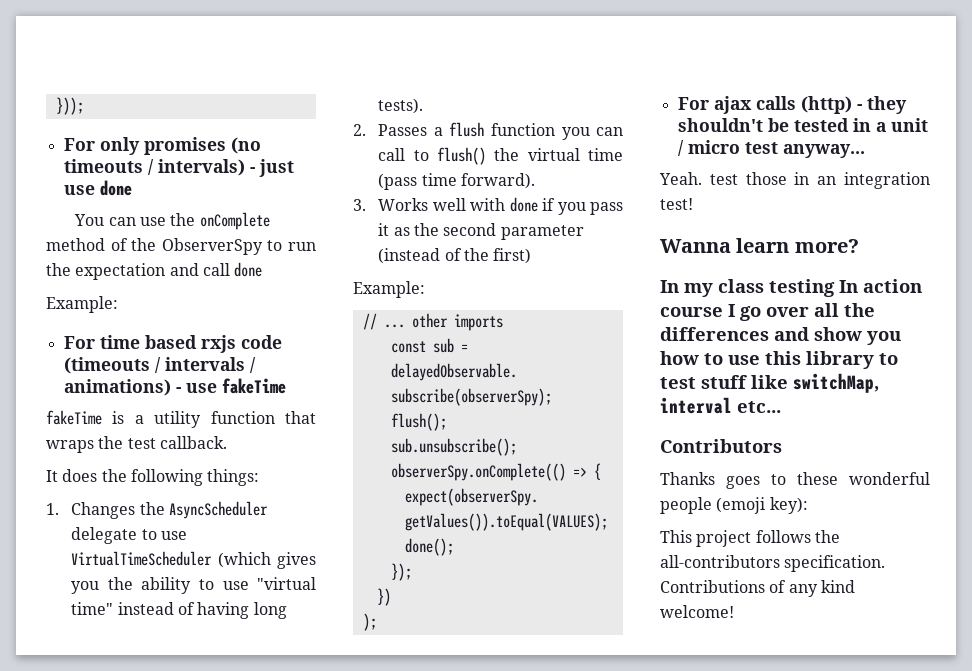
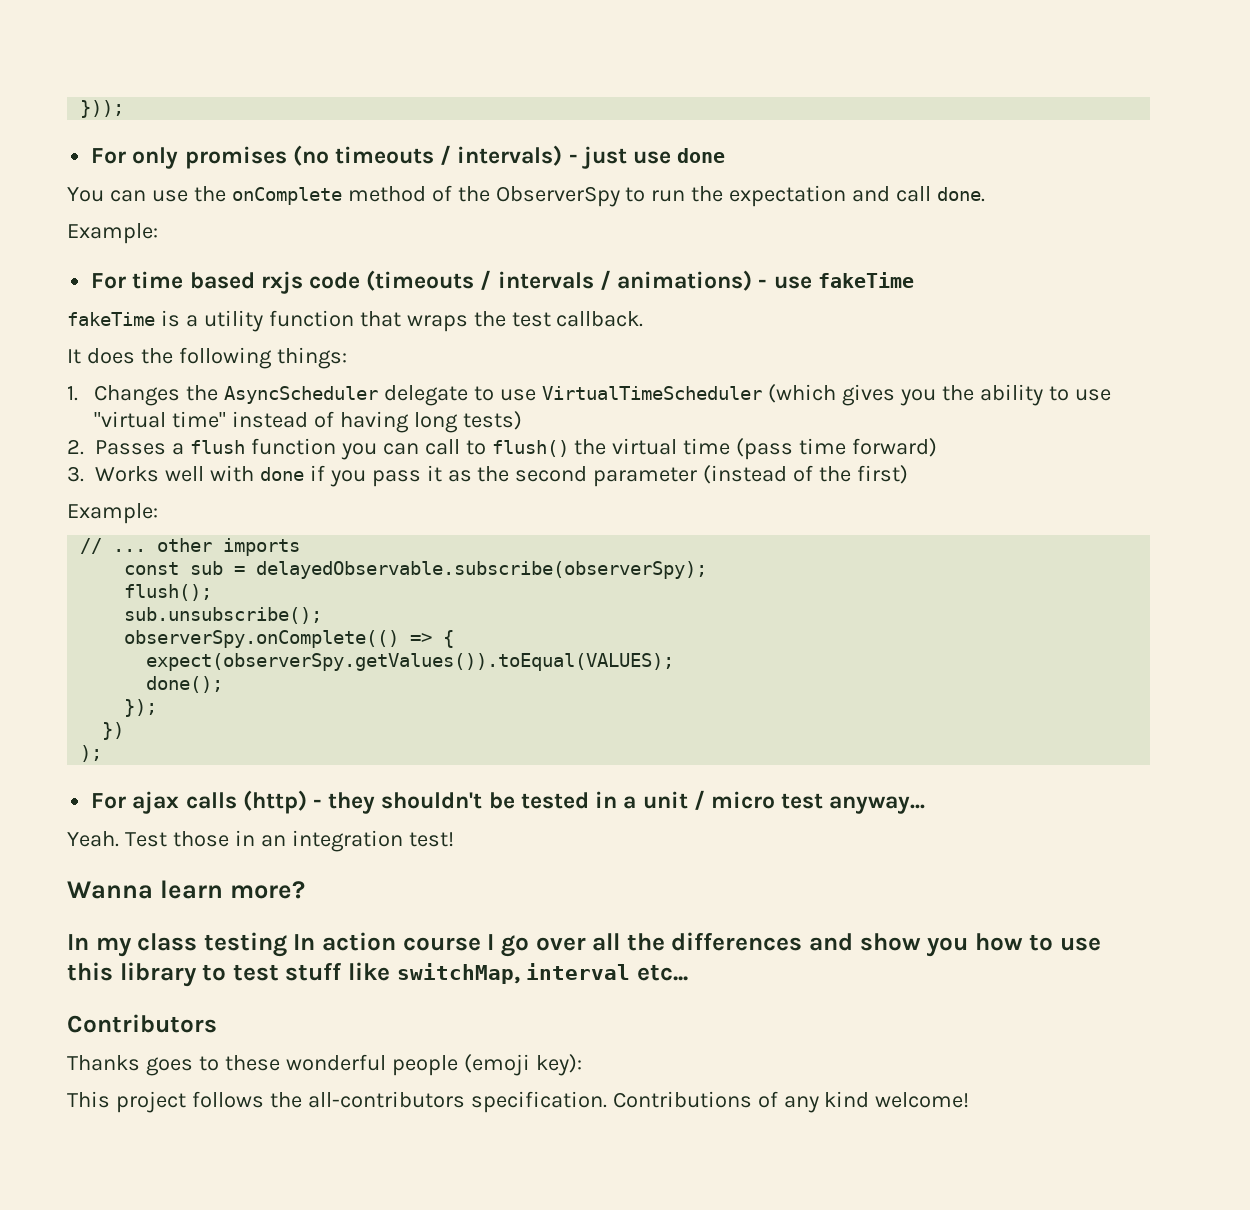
[234,262,263,277] done -> [937,187,986,202] done.
[378,98,424,114] tests). -> [462,411,522,430] tests)
[461,173,536,189] forward). -> [852,438,938,457] forward)
[709,174,738,185] test -> [124,832,167,847] Test

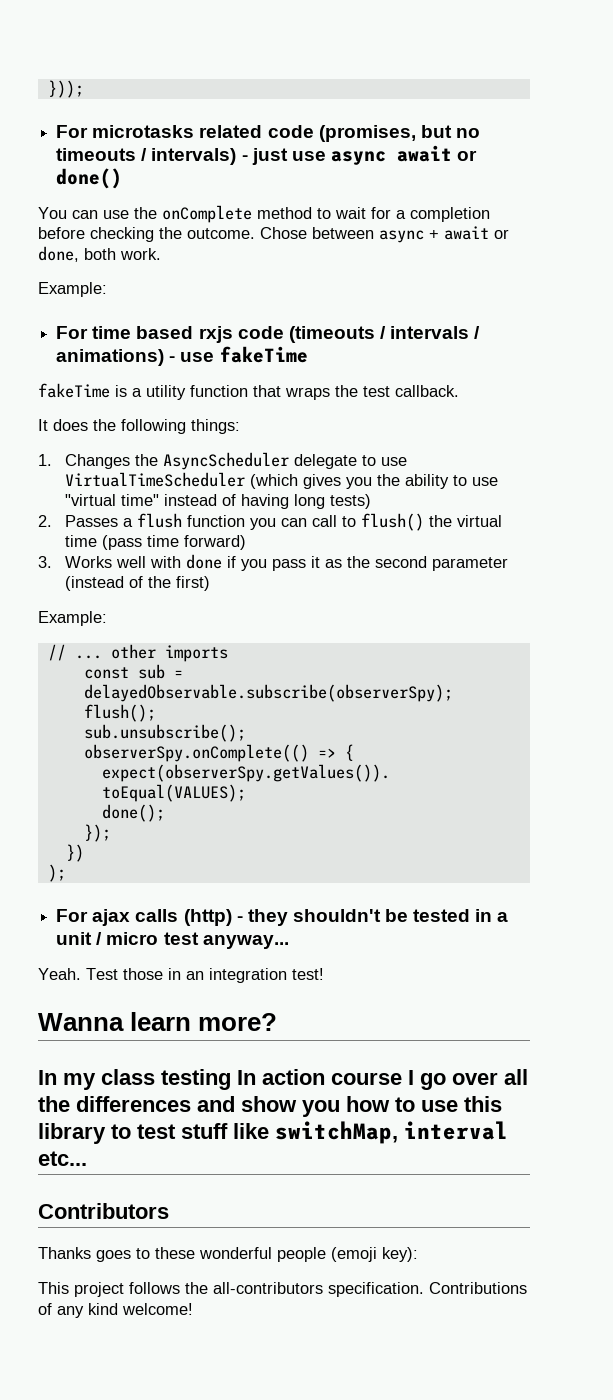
[132,145,329,169] only promises (no -> [92,125,480,142] microtasks related code (promises, but no
[677,148,726,163] done -> [330,145,478,165] [56,168,123,189] async await or done()
[431,185,986,207] of the ObserverSpy to run the expectation and call done. -> [317,207,490,222] [38,226,509,243] [38,246,161,262] to wait for a completion before checking the outcome. Chose between async + await or done, both work.

